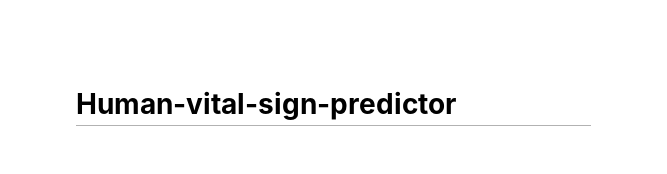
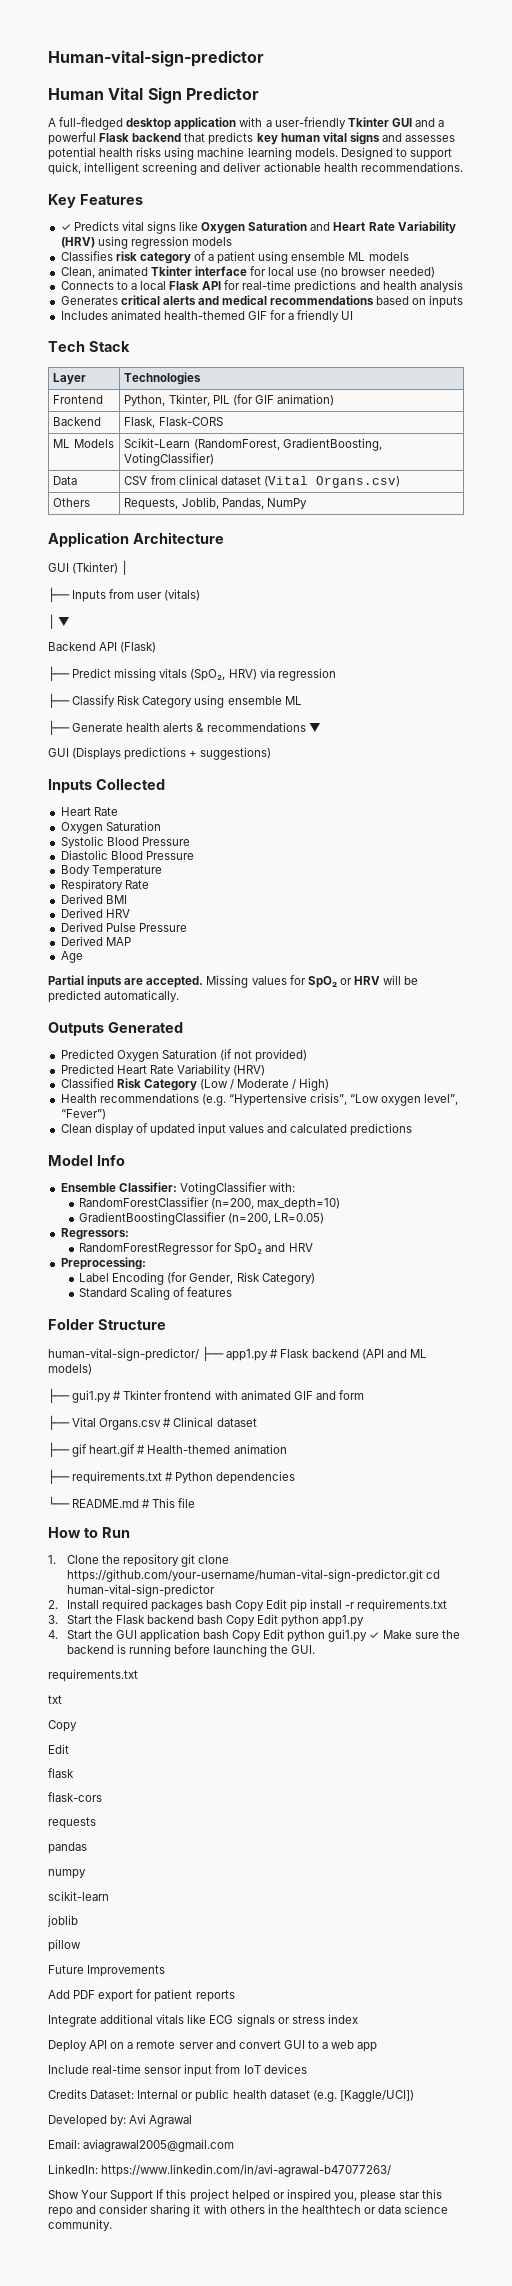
(456, 105) none -> [48,87,259,104] [48,117,445,130] [48,132,456,145] [48,147,452,160] [48,162,463,175] [48,194,143,208] [60,221,456,234] [60,236,232,249] [60,251,409,264] [60,266,435,278] [60,280,463,293] [60,295,464,308] [60,310,354,322] [48,341,130,352] [53,373,87,385] [124,372,202,385] [53,395,104,404] [124,394,334,406] [53,417,102,426] [124,417,223,428] [53,439,114,448] [124,438,382,451] [124,453,215,466] [53,476,78,485] [124,475,400,488] [53,498,91,507] [124,497,307,510] [48,532,224,547] [48,560,129,575] [48,587,201,602] [48,614,71,629] [48,642,157,653] [48,666,336,681] [48,693,302,708] [48,720,321,735] [48,747,272,760] [48,779,165,793] [60,807,118,816] [60,821,161,834] [60,836,190,848] [60,850,194,860] [60,865,162,877] [60,879,149,892] [60,894,127,904] [60,908,130,918] [60,922,187,932] [60,936,131,946] [60,951,83,963] [48,975,419,988] [48,990,180,1003] [48,1022,183,1036] [60,1049,308,1062] [60,1064,266,1076] [60,1078,330,1091] [60,1093,459,1106] [60,1109,106,1120] [60,1123,413,1136] [48,1155,125,1166] [60,1182,295,1195] [79,1197,341,1210] [79,1212,325,1225] [60,1228,129,1240] [79,1242,313,1255] [60,1257,146,1270] [79,1272,315,1285] [79,1287,233,1300] [48,1319,166,1330] [48,1346,427,1361] [48,1364,92,1375] [48,1388,364,1403] [48,1415,257,1430] [48,1442,287,1457] [48,1469,296,1484] [48,1496,196,1508] [48,1527,130,1538] [48,1554,229,1567] [66,1569,440,1582] [66,1584,215,1597] [48,1599,448,1612] [48,1614,365,1627] [48,1629,460,1642] [66,1644,316,1657] [48,1669,138,1682] [48,1695,62,1704] [48,1720,77,1732] [48,1744,69,1754] [48,1768,74,1778] [48,1792,102,1802] [48,1817,96,1829] [48,1842,87,1854] [48,1869,86,1879] [48,1891,109,1901] [47,1915,78,1927] [48,1939,81,1952] [48,1965,166,1977] [48,1989,235,2002] [48,2014,358,2027] [48,2040,378,2052] [48,2064,307,2077] [48,2089,414,2102] [48,2114,193,2127] [48,2139,235,2152] [48,2164,392,2177] [48,2189,443,2202] [48,2204,449,2217] [48,2219,112,2231] // Human Vital Sign Predictor // A full-fledged desktop application with a user-friendly Tkinter GUI and a powerful Flask backend that predicts key human vital signs and assesses potential health risks using machine learning models. Designed to support quick, intelligent screening and deliver actionable health recommendations. // Key Features // ✓ Predicts vital signs like Oxygen Saturation and Heart Rate Variability (HRV) using regression models // Classifies risk category of a patient using ensemble ML models // Clean, animated Tkinter interface for local use (no browser needed) // Connects to a local Flask API for real-time predictions and health analysis // Generates critical alerts and medical recommendations based on inputs // Includes animated health-themed GIF for a friendly UI // Tech Stack // Layer | Technologies // Frontend | Python, Tkinter, PIL (for GIF animation) // Backend | Flask, Flask-CORS // ML Models | Scikit-Learn (RandomForest, GradientBoosting, VotingClassifier) // Data | CSV from clinical dataset (Vital Organs.csv) // Others | Requests, Joblib, Pandas, NumPy // Application Architecture // GUI (Tkinter) │ // ├── Inputs from user (vitals) // │ ▼ // Backend API (Flask) // ├── Predict missing vitals (SpO₂, HRV) via regression // ├── Classify Risk Category using ensemble ML // ├── Generate health alerts & recommendations ▼ // GUI (Displays predictions + suggestions) // Inputs Collected // Heart Rate // Oxygen Saturation // Systolic Blood Pressure // Diastolic Blood Pressure // Body Temperature // Respiratory Rate // Derived BMI // Derived HRV // Derived Pulse Pressure // Derived MAP // Age // Partial inputs are accepted. Missing values for SpO₂ or HRV will be predicted automatically. // Outputs Generated // Predicted Oxygen Saturation (if not provided) // Predicted Heart Rate Variability (HRV) // Classified Risk Category (Low / Moderate / High) // Health recommendations (e.g. “Hypertensive crisis”, “Low oxygen level”, “Fever”) // Clean display of updated input values and calculated predictions // Model Info // Ensemble Classifier: VotingClassifier with: // RandomForestClassifier (n=200, max_depth=10) // GradientBoostingClassifier (n=200, LR=0.05) // Regressors: // RandomForestRegressor for SpO₂ and HRV // Preprocessing: // Label Encoding (for Gender, Risk Category) // Standard Scaling of features // Folder Structure // human-vital-sign-predictor/ ├── app1.py # Flask backend (API and ML models) // ├── gui1.py # Tkinter frontend with animated GIF and form // ├── Vital Organs.csv # Clinical dataset // ├── gif heart.gif # Health-themed animation // ├── requirements.txt # Python dependencies // └── README.md # This file // How to Run // 1. Clone the repository git clone https://github.com/your-username/human-vital-sign-predictor.git cd human-vital-sign-predictor // 2. Install required packages bash Copy Edit pip install -r requirements.txt // 3. Start the Flask backend bash Copy Edit python app1.py // 4. Start the GUI application bash Copy Edit python gui1.py ✓ Make sure the backend is running before launching the GUI. // requirements.txt // txt // Copy // Edit // flask // flask-cors // requests // pandas // numpy // scikit-learn // joblib // pillow // Future Improvements // Add PDF export for patient reports // Integrate additional vitals like ECG signals or stress index // Deploy API on a remote server and convert GUI to a web app // Include real-time sensor input from IoT devices // Credits Dataset: Internal or public health dataset (e.g. [Kaggle/UCI]) // Developed by: Avi Agrawal // Email: aviagrawal2005@gmail.com // LinkedIn: https://www.linkedin.com/in/avi-agrawal-b47077263/ // Show Your Support If this project helped or inspired you, please star this repo and consider sharing it with others in the healthtech or data science community.

